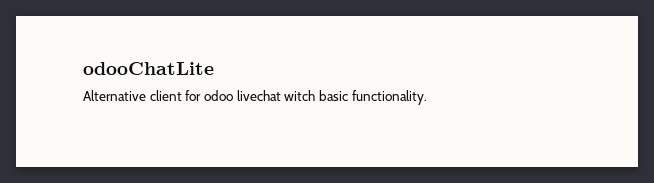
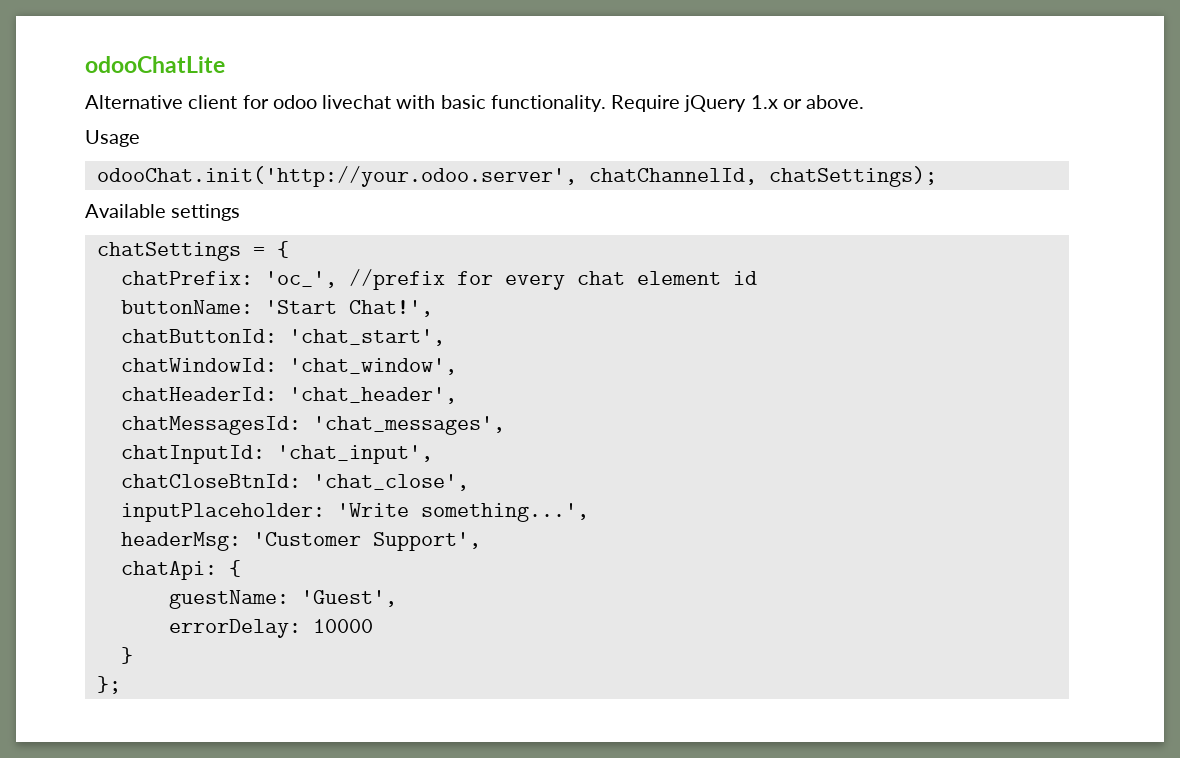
[284,90,316,101] witch -> [396,95,436,109] with
(427, 97) none -> [611,95,865,112] [85,130,140,147] [96,166,937,187] [85,204,241,221] [96,241,289,261] [120,269,757,290] [120,300,433,317] [120,329,445,346] [120,358,457,375] [120,387,457,404] [120,416,505,435] [120,445,433,464] [120,474,469,491] [120,503,589,522] [120,532,481,551] [120,560,241,580] [168,590,397,609] [168,619,373,638] [120,647,133,664] [96,676,121,694] Require jQuery 1.x or above. // Usage // odooChat.init('http://your.odoo.server', chatChannelId, chatSettings); // Available settings // chatSettings = { // chatPrefix: 'oc_', //prefix for every chat element id // buttonName: 'Start Chat!', // chatButtonId: 'chat_start', // chatWindowId: 'chat_window', // chatHeaderId: 'chat_header', // chatMessagesId: 'chat_messages', // chatInputId: 'chat_input', // chatCloseBtnId: 'chat_close', // inputPlaceholder: 'Write something...', // headerMsg: 'Customer Support', // chatApi: { // guestName: 'Guest', // errorDelay: 10000 // } // };

